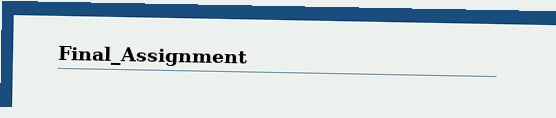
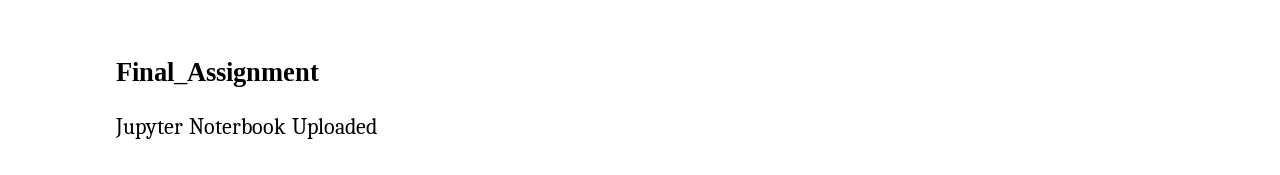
(248, 56) none -> [115,118,377,139] // Jupyter Noterbook Uploaded

